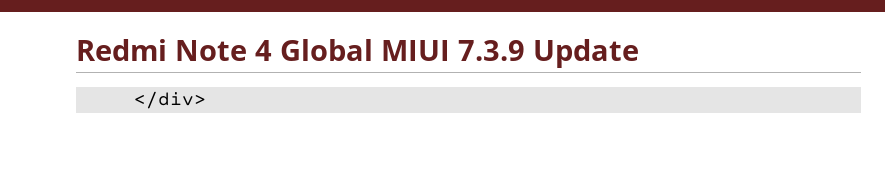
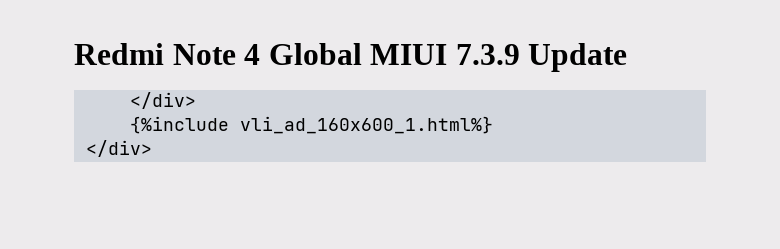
(206, 100) none -> [130,116,493,134] [86,140,152,157] // {%include vli_ad_160x600_1.html%} // </div>

